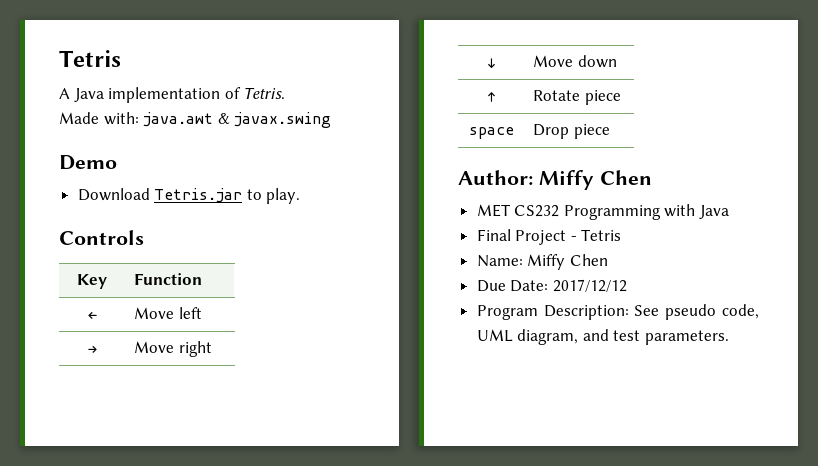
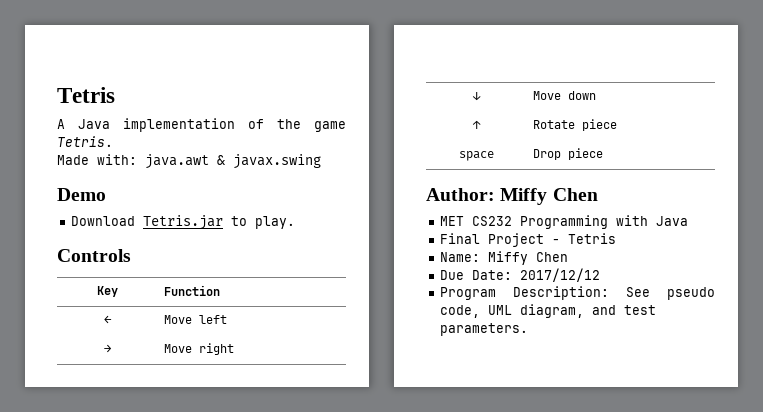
(241, 93) none -> [277,119,346,132] the game

